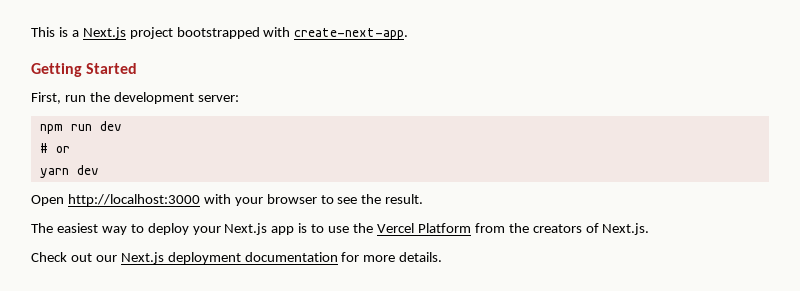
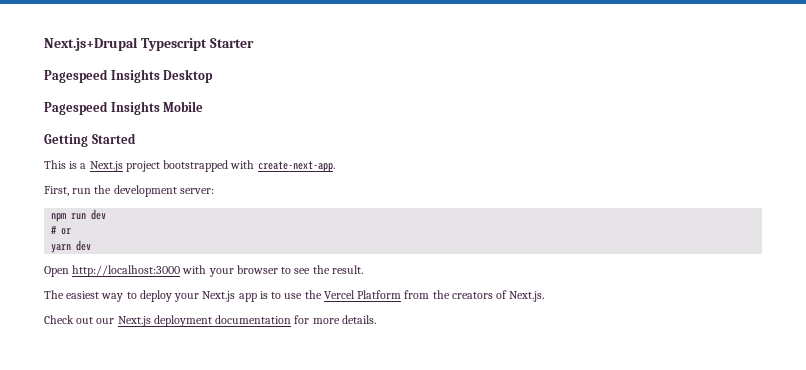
(31, 32) none -> [44,37,254,51] [44,69,214,83] [44,101,204,115] [44,133,136,147] Next.js+Drupal Typescript Starter // Pagespeed Insights Desktop // Pagespeed Insights Mobile // Getting Started //
[31,63,138,77] // Getting Started -> (335, 166) none

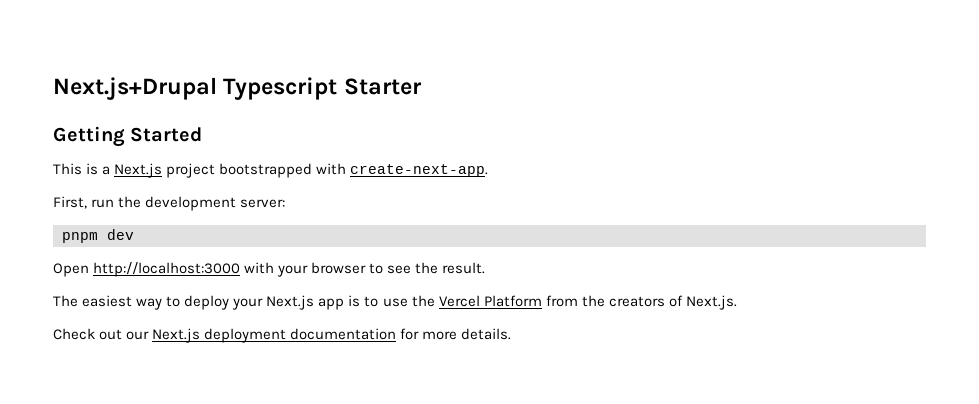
[44,69,214,83] [44,101,204,115] // Pagespeed Insights Desktop // Pagespeed Insights Mobile -> (422, 86) none
[51,209,107,222] [51,225,72,235] [51,244,72,253] npm run dev // # or // yarn -> [62,232,98,243] pnpm

